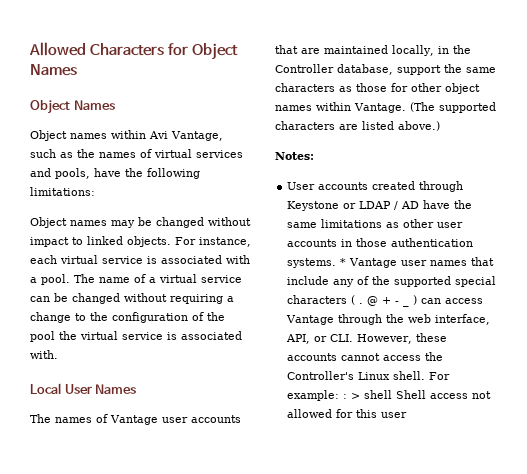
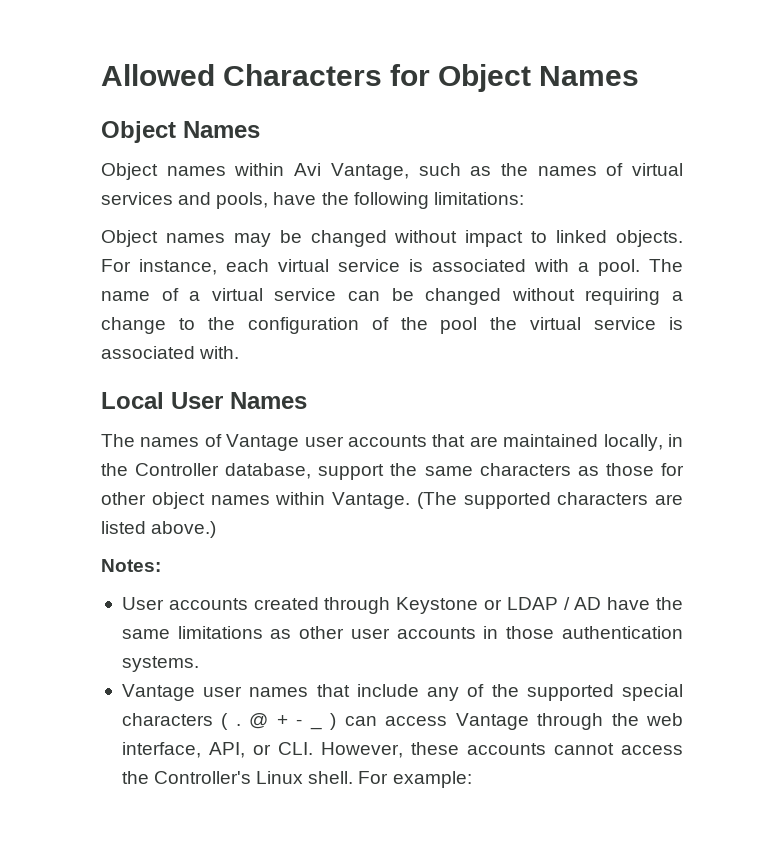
[340,258,347,266] * -> (199, 664) //
[343,390,492,399] [287,409,408,418] : > shell Shell access not allowed for this user -> (472, 779) none

